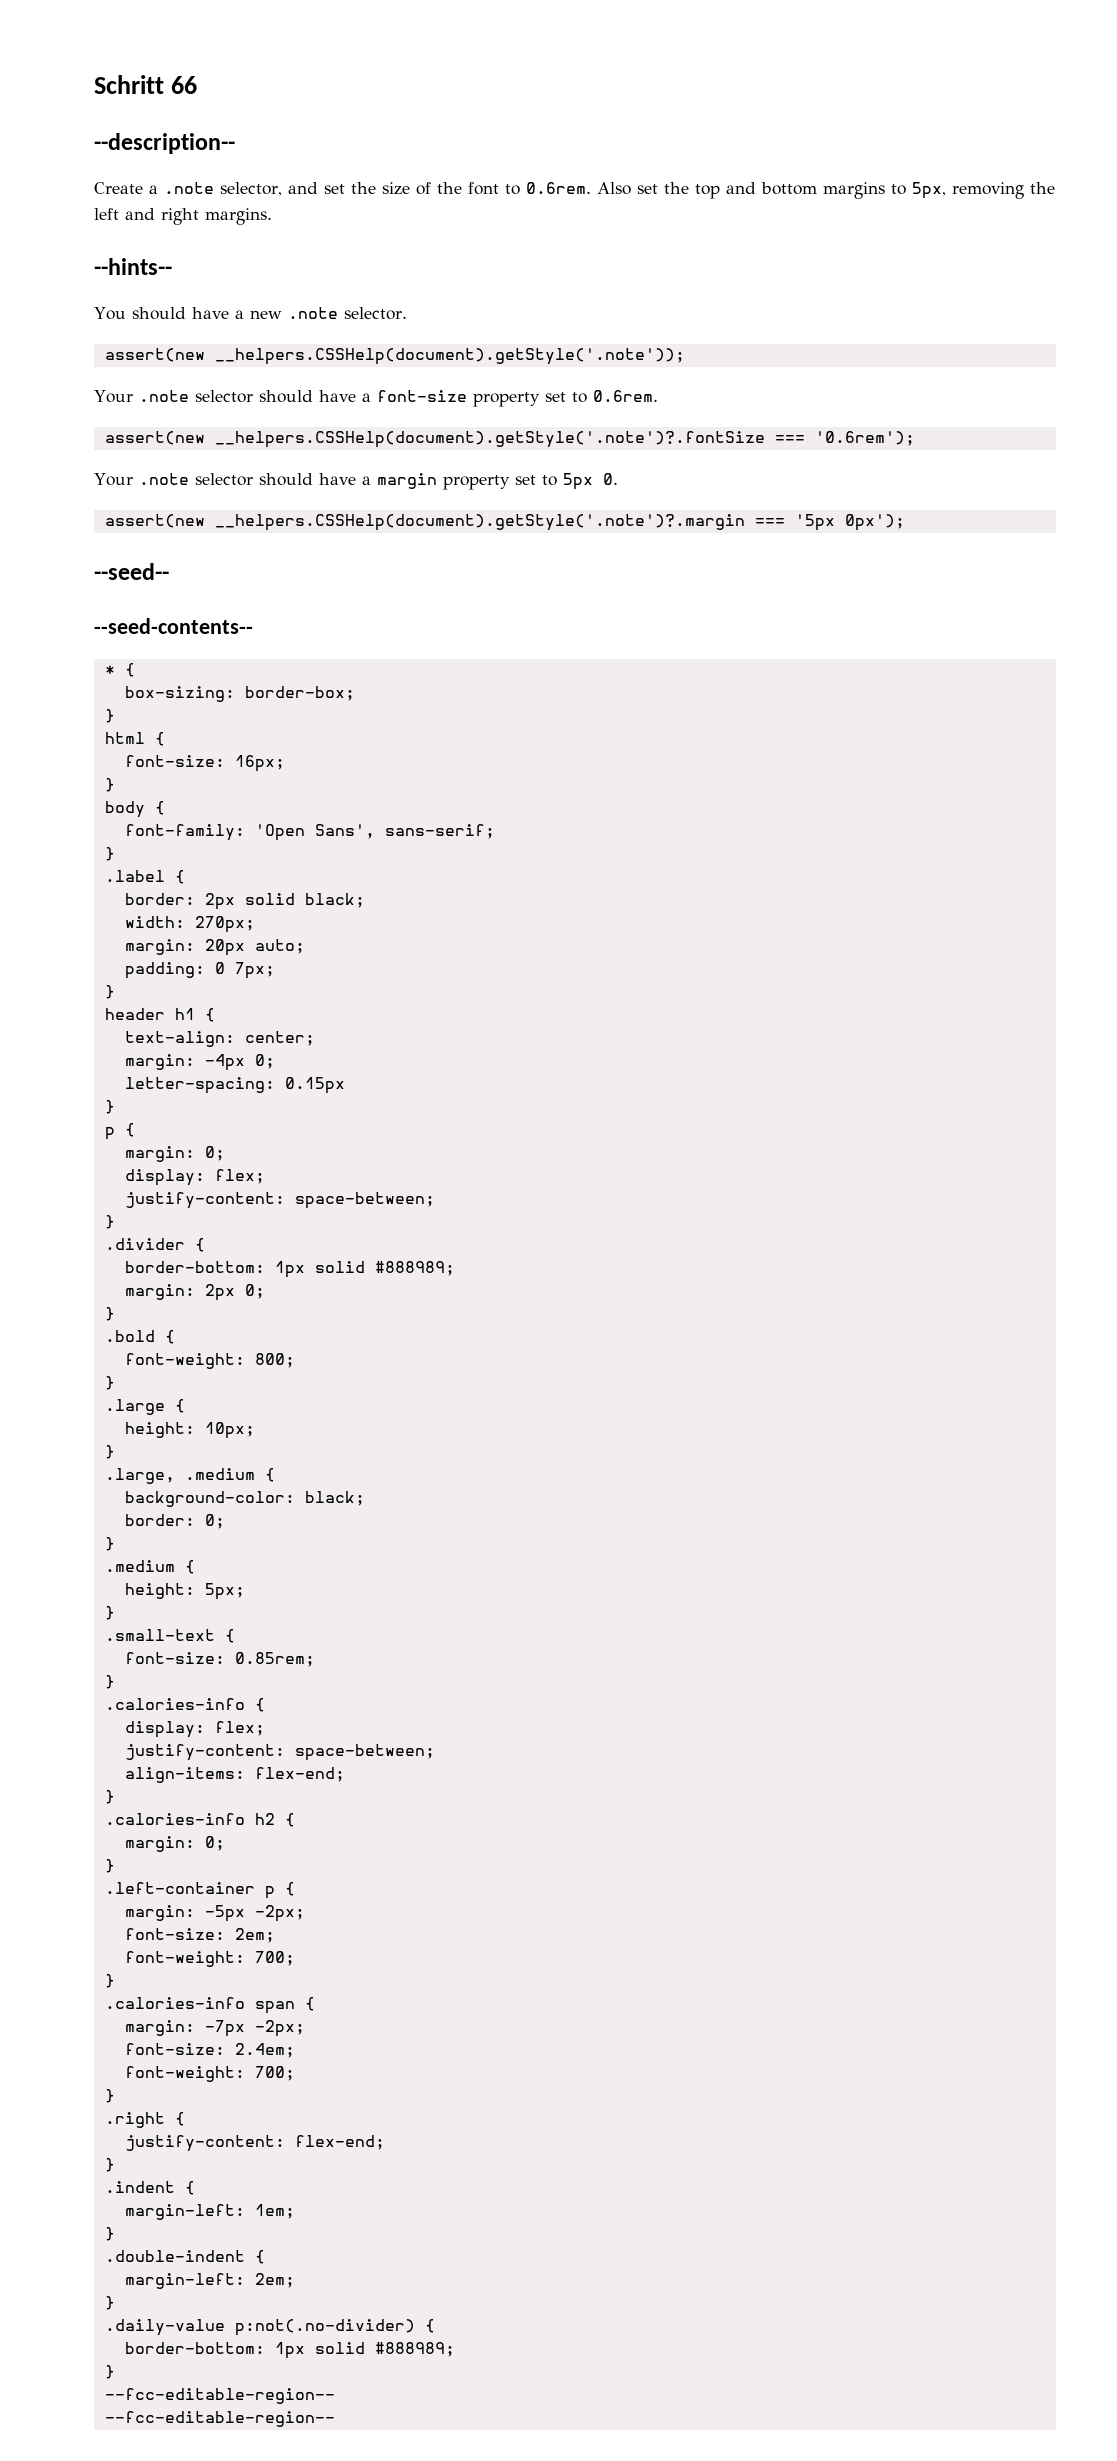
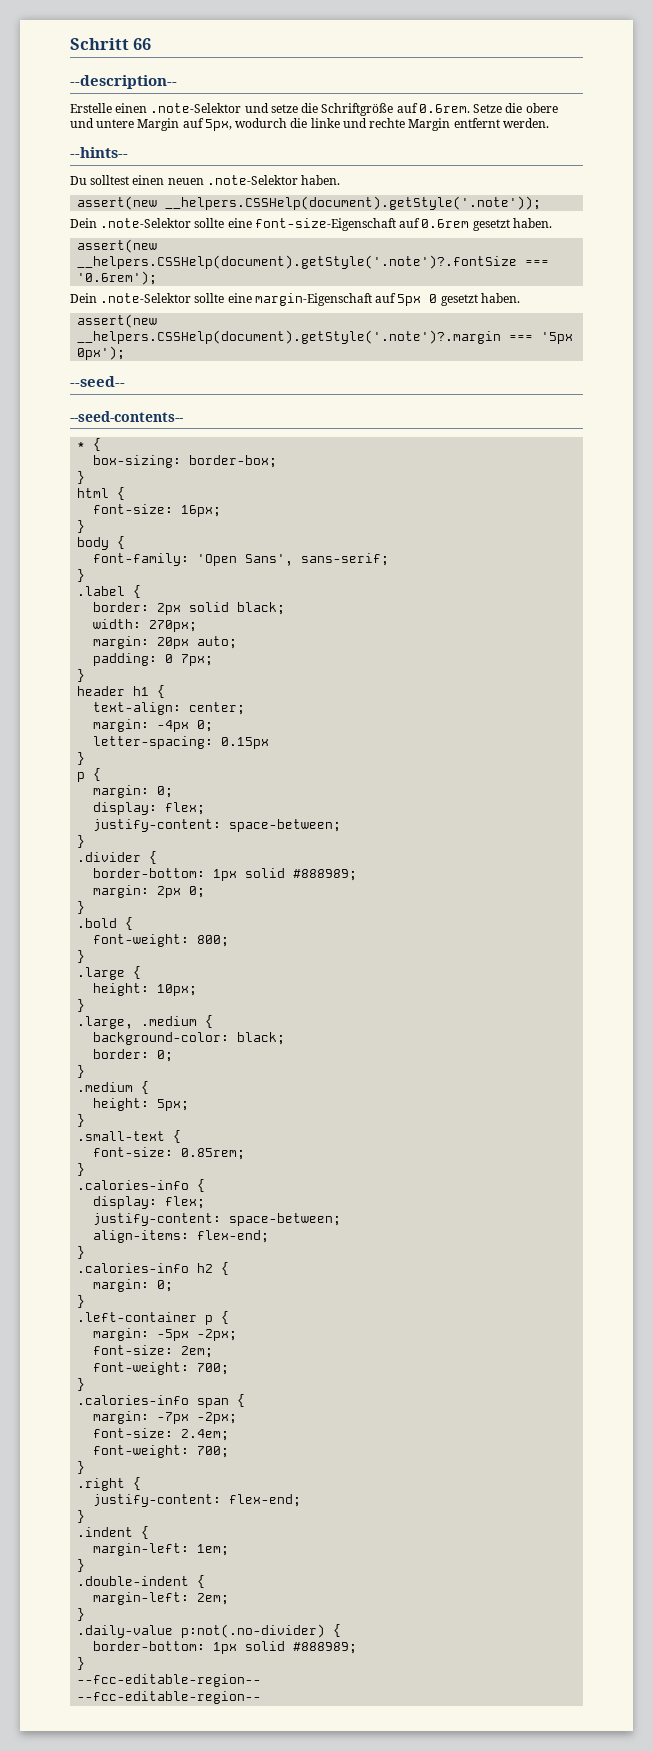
[94,182,1055,199] [94,208,272,225] [94,258,172,275] [94,307,407,320] [104,348,685,365] [94,390,658,407] [104,431,915,448] [94,473,618,490] Create a .note selector, and set the size of the font to 0.6rem. Also set the top and bottom margins to 5px, removing the left and right margins. // --hints-- // You should have a new .note selector. // assert(new __helpers.CSSHelp(document).getStyle('.note')); // Your .note selector should have a font-size property set to 0.6rem. // assert(new __helpers.CSSHelp(document).getStyle('.note')?.fontSize === '0.6rem'); // Your .note selector should have a margin property set to 5px 0. -> [70,103,558,116] [70,118,549,131] [70,147,128,158] [70,175,341,185] [77,196,542,210] [70,218,552,231] [77,239,158,253] [77,255,550,269] [77,271,158,285] [70,293,520,306] Erstelle einen .note-Selektor und setze die Schriftgröße auf 0.6rem. Setze die obere und untere Margin auf 5px, wodurch die linke und rechte Margin entfernt werden. // --hints-- // Du solltest einen neuen .note-Selektor haben. // assert(new __helpers.CSSHelp(document).getStyle('.note')); // Dein .note-Selektor sollte eine font-size-Eigenschaft auf 0.6rem gesetzt haben. // assert(new __helpers.CSSHelp(document).getStyle('.note')?.fontSize === '0.6rem'); // Dein .note-Selektor sollte eine margin-Eigenschaft auf 5px 0 gesetzt haben.

